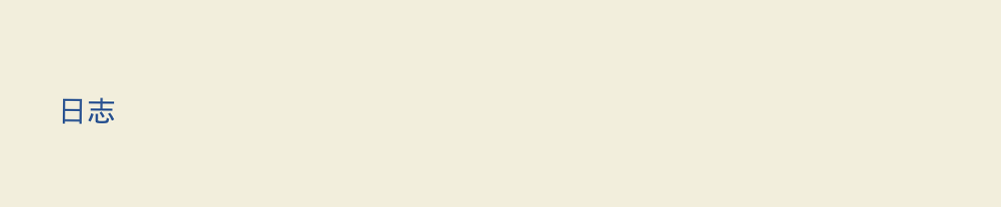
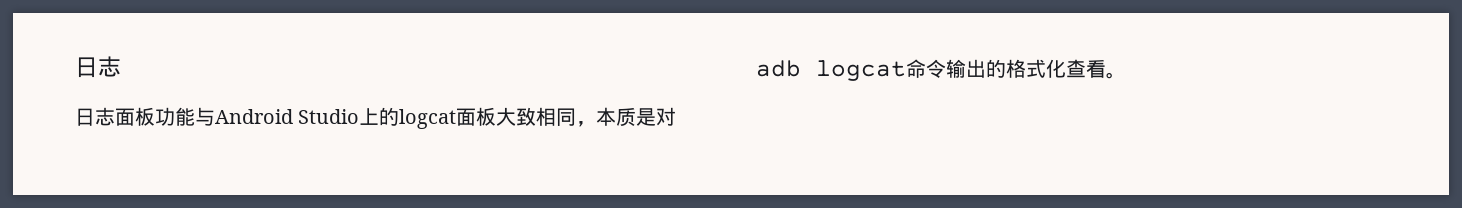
[57,97,117,125] 日志 -> [75,56,121,78] [75,107,677,129] [756,59,1126,81] 日志 // 日志面板功能与Android Studio上的logcat面板大致相同，本质是对adb logcat命令输出的格式化查看。

